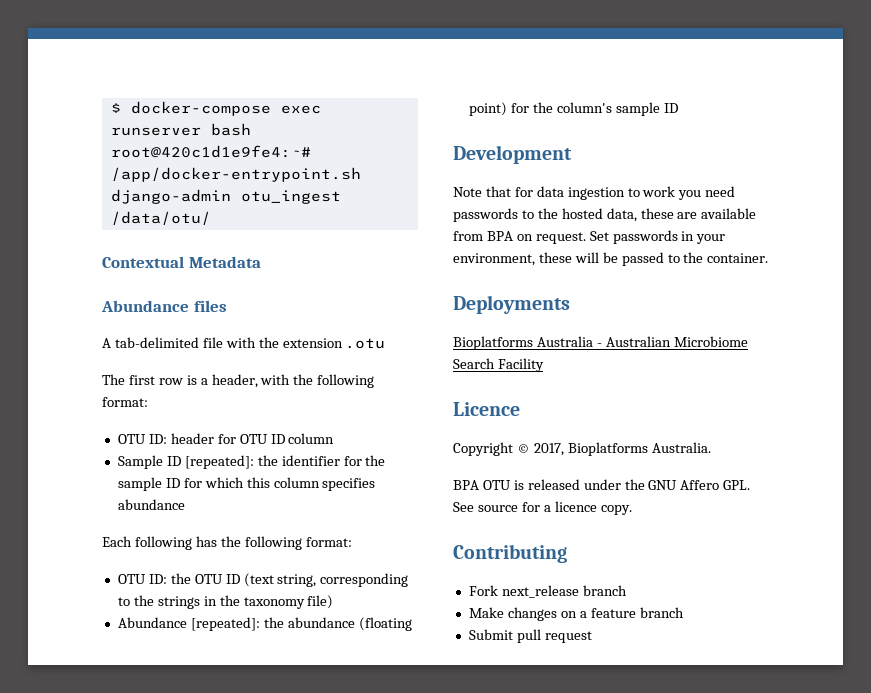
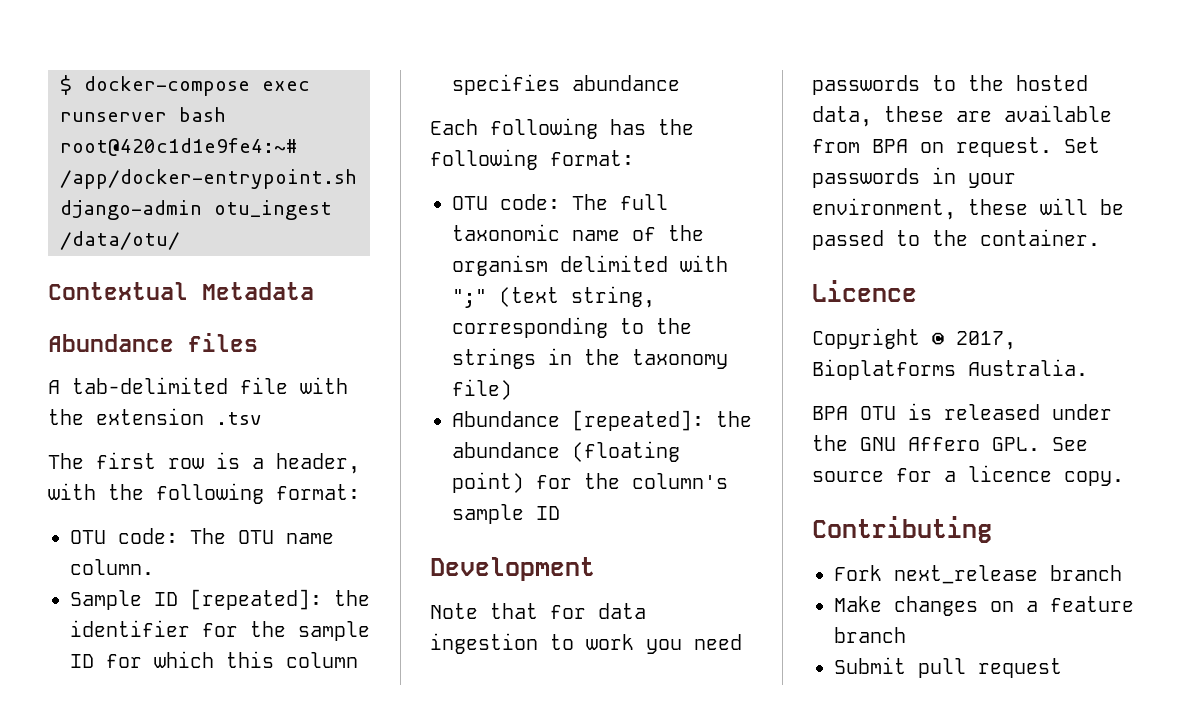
[345,338,386,349] .otu -> [216,412,262,425] .tsv
[148,433,335,444] ID: header for OTU ID column -> [118,528,334,544] [70,559,154,575] code: The OTU name column.
[148,573,240,584] ID: the OTU ID -> [500,194,668,210] [452,224,704,241] [452,255,728,276] [452,289,487,308] code: The full taxonomic name of the organism delimited with ";"
[453,295,570,314] [453,336,748,350] [453,358,544,372] // Deployments // Bioplatforms Australia - Australian Microbiome Search Facility -> (1100, 237) none

